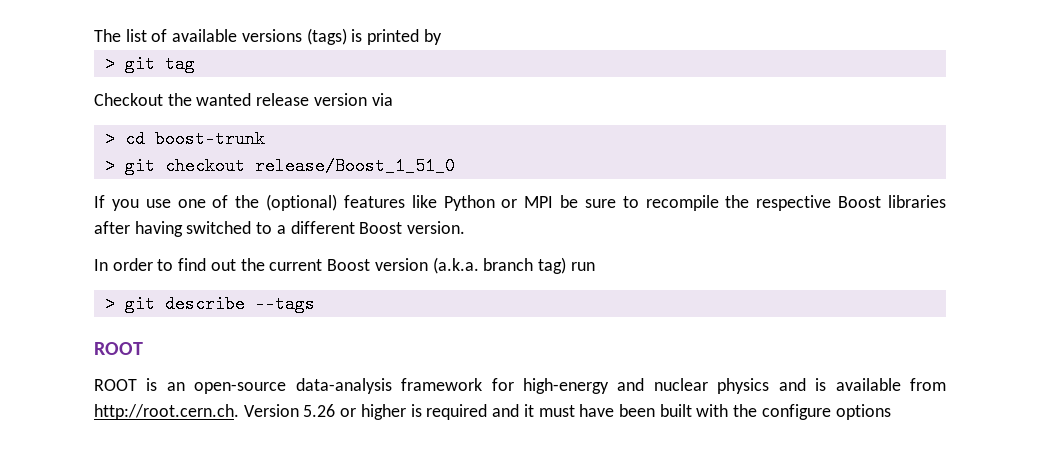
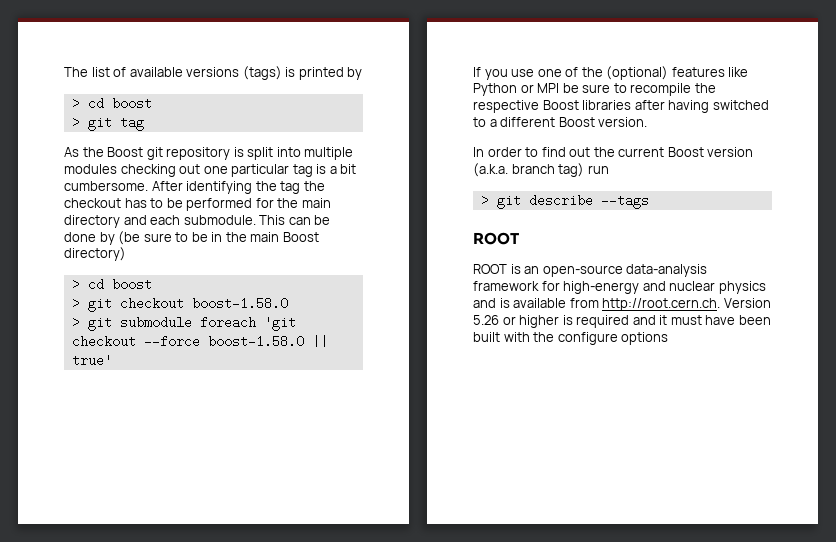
(442, 37) none -> [71,97,152,110] // > cd boost
[94,93,393,106] [104,130,265,148] Checkout the wanted release version via // > cd boost-trunk -> [64,147,354,160] [64,164,357,177] [64,181,325,194] [64,198,331,211] [64,215,331,228] [64,231,319,245] [64,247,126,261] [71,278,152,291] As the Boost git repository is split into multiple modules checking out one particular tag is a bit cumbersome. After identifying the tag the checkout has to be performed for the main directory and each submodule. This can be done by (be sure to be in the main Boost directory) // > cd boost
[254,157,455,175] release/Boost_1_51_0 -> [191,297,288,310] [71,316,296,331] [71,335,328,348] [71,354,112,367] boost-1.58.0 // > git submodule foreach 'git checkout --force boost-1.58.0 || true'

